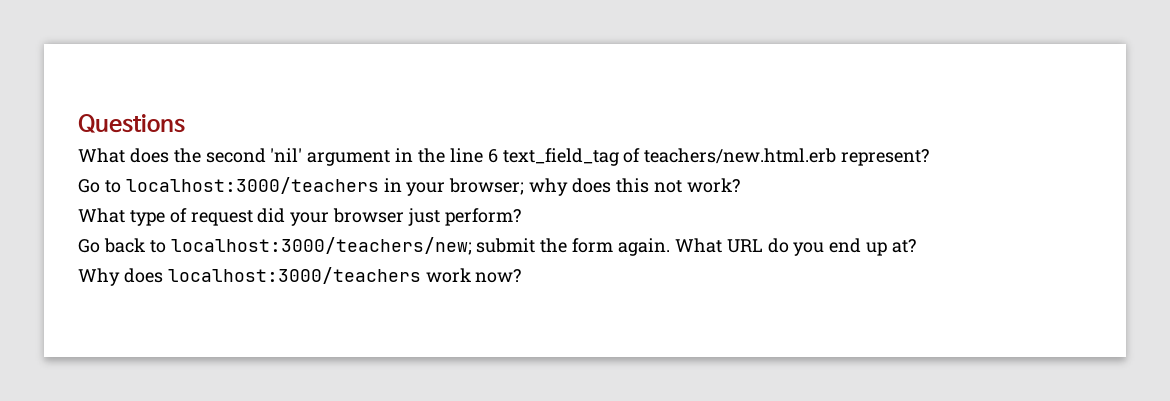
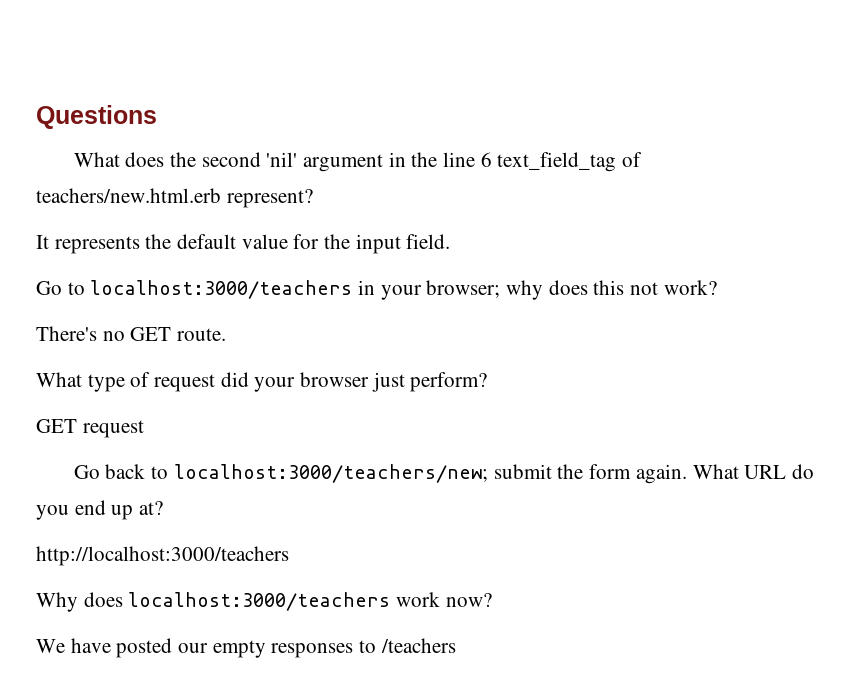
(930, 157) none -> [36,234,451,254] // It represents the default value for the input field.
(740, 185) none -> [36,326,227,341] // There's no GET route.
(521, 217) none -> [36,419,144,438] // GET request
(917, 246) none -> [36,546,289,566] // http://localhost:3000/teachers
(522, 276) none -> [36,638,456,658] // We have posted our empty responses to /teachers

